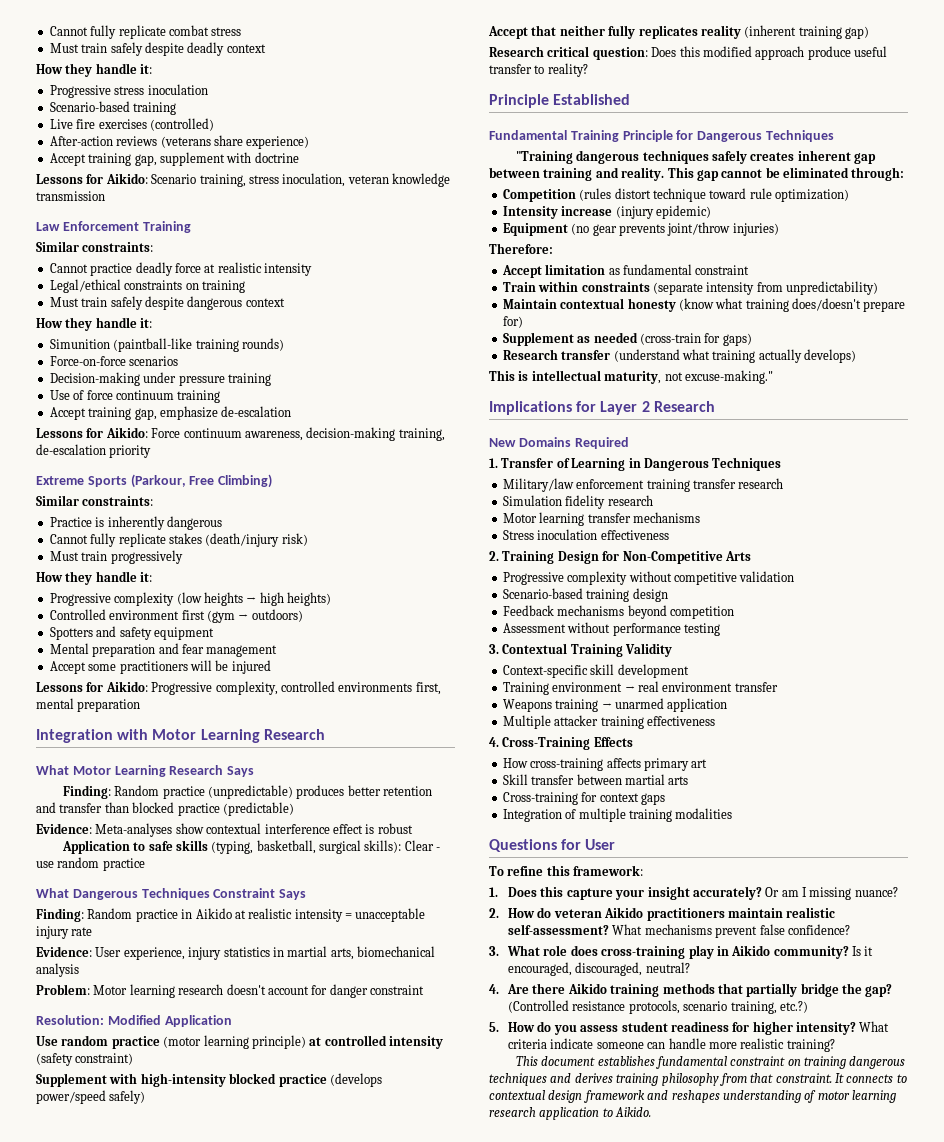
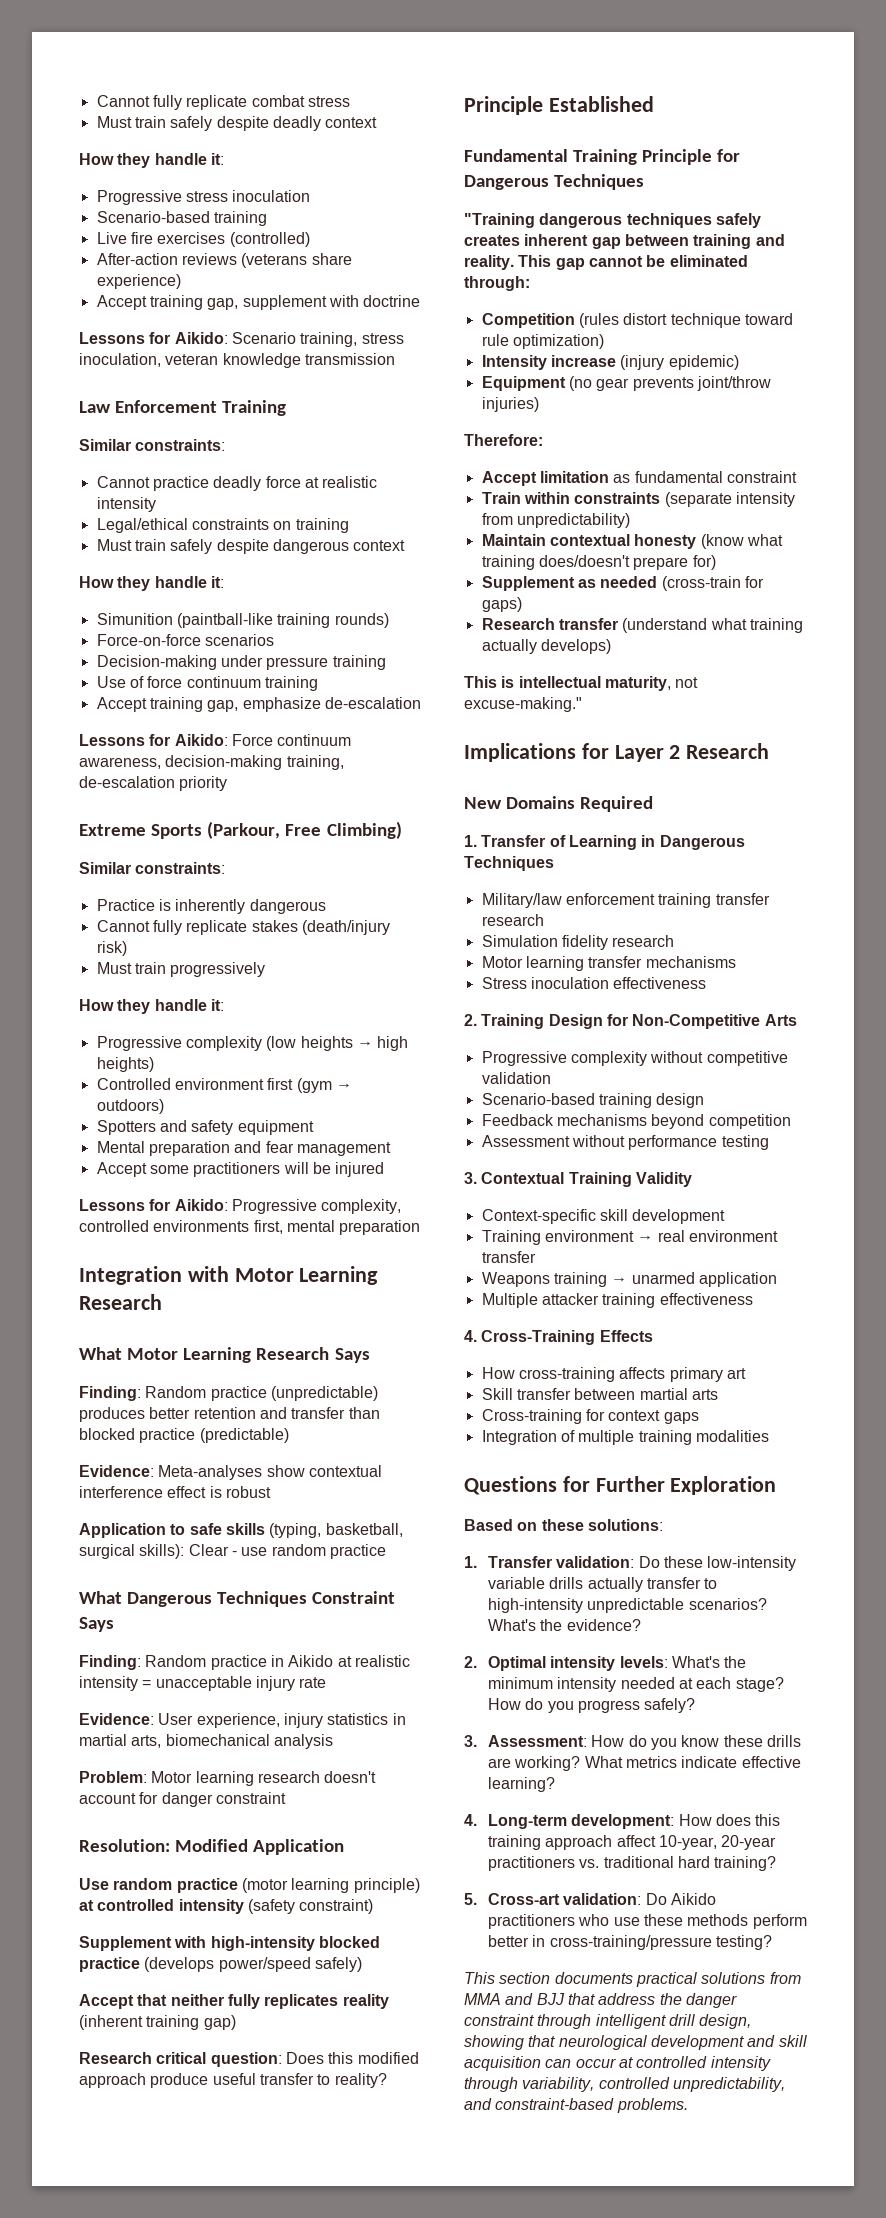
[585,839,616,850] [489,865,644,876] [489,886,898,900] [489,907,836,921] [507,924,850,938] [489,945,874,959] [507,962,690,976] [489,983,893,997] [507,1000,808,1014] [489,1021,890,1035] [507,1038,835,1052] [515,1056,906,1069] [489,1073,907,1086] [489,1090,896,1103] [489,1107,652,1120] User // To refine this framework: // 1. Does this capture your insight accurately? Or am I missing nuance? // 2. How do veteran Aikido practitioners maintain realistic self-assessment? What mechanisms prevent false confidence? // 3. What role does cross-training play in Aikido community? Is it encouraged, discouraged, neutral? // 4. Are there Aikido training methods that partially bridge the gap? (Controlled resistance protocols, scenario training, etc.?) // 5. How do you assess student readiness for higher intensity? What criteria indicate someone can handle more realistic training? // This document establishes fundamental constraint on training dangerous techniques and derives training philosophy from that constraint. It connects to contextual design framework and reshapes understanding of motor learning research application to Aikido. -> [595,1476,777,1495] [464,1519,663,1531] [464,1556,797,1571] [487,1577,718,1592] [487,1598,767,1613] [487,1619,641,1631] [464,1656,747,1671] [487,1677,784,1692] [487,1698,696,1713] [464,1735,801,1750] [487,1756,801,1771] [487,1777,555,1792] [464,1814,781,1829] [487,1835,777,1850] [487,1856,777,1871] [464,1893,716,1905] [487,1914,807,1929] [487,1935,772,1950] [464,1972,801,1987] [464,1993,737,2008] [464,2014,752,2029] [464,2035,807,2050] [464,2056,771,2071] [464,2077,785,2092] [464,2098,688,2113] Further Exploration // Based on these solutions: // 1. Transfer validation: Do these low-intensity variable drills actually transfer to high-intensity unpredictable scenarios? What's the evidence? // 2. Optimal intensity levels: What's the minimum intensity needed at each stage? How do you progress safely? // 3. Assessment: How do you know these drills are working? What metrics indicate effective learning? // 4. Long-term development: How does this training approach affect 10-year, 20-year practitioners vs. traditional hard training? // 5. Cross-art validation: Do Aikido practitioners who use these methods perform better in cross-training/pressure testing? // This section documents practical solutions from MMA and BJJ that address the danger constraint through intelligent drill design, showing that neurological development and skill acquisition can occur at controlled intensity through variability, controlled unpredictability, and constraint-based problems.

